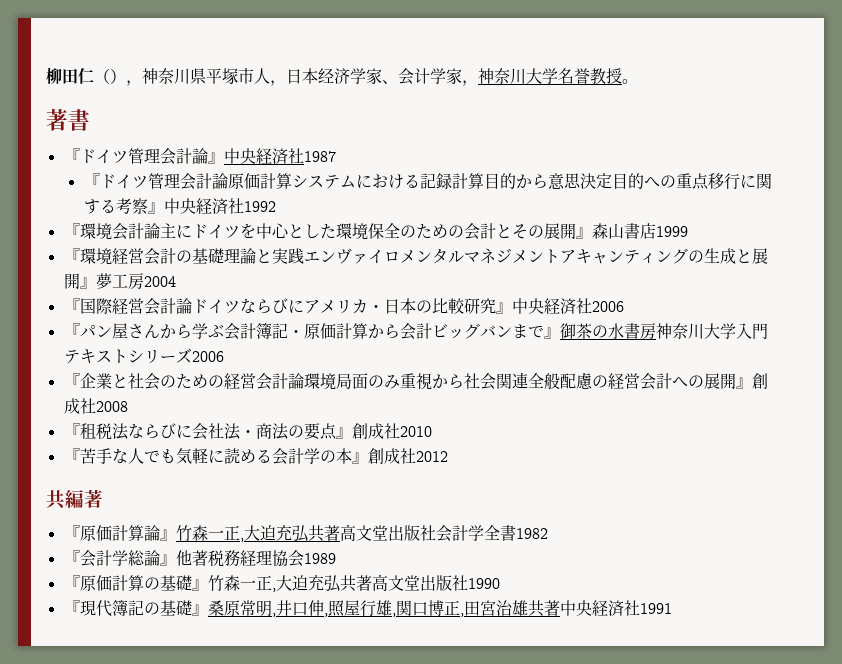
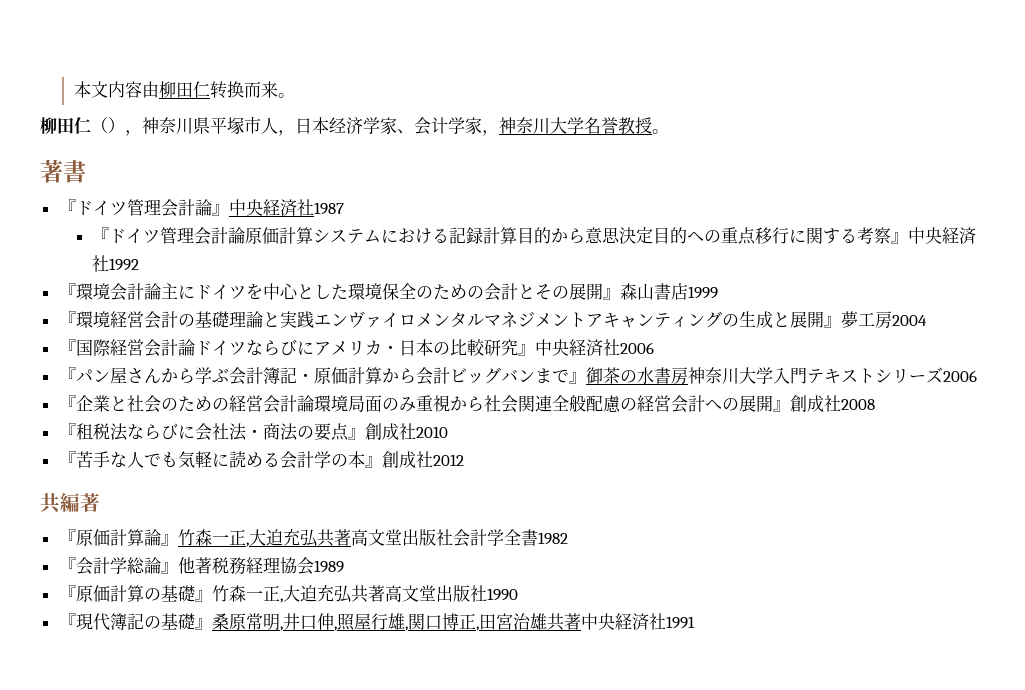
(46, 75) none -> [73,81,295,99] 本文内容由柳田仁转换而来。 //

